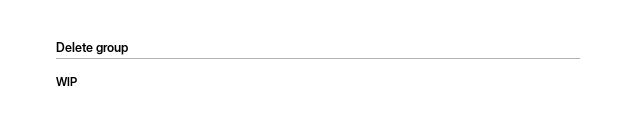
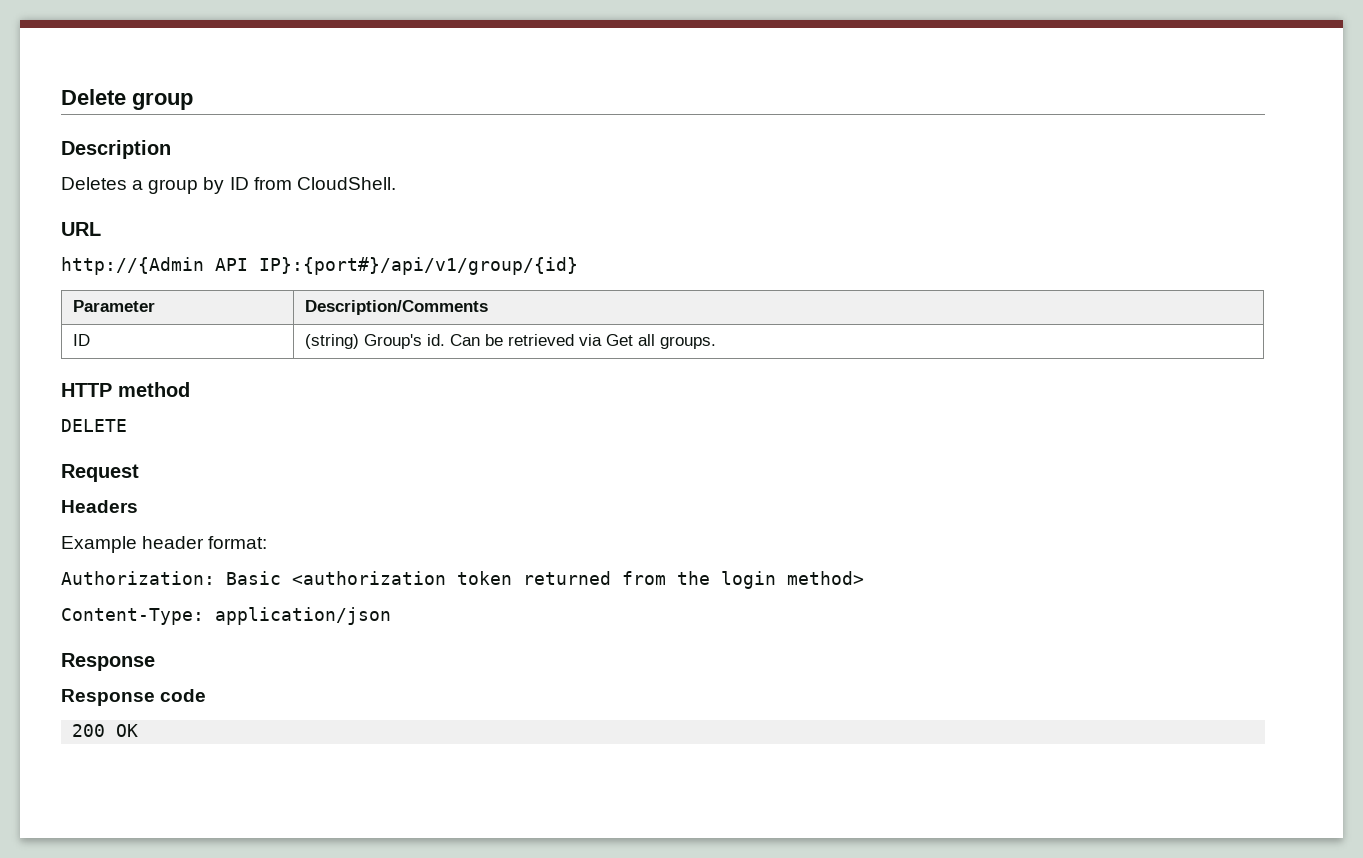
[56,77,77,86] WIP -> [61,140,171,159] [61,177,396,194] [61,222,101,236] [61,257,578,275] [72,300,155,312] [304,300,488,315] [72,334,90,346] [304,334,716,349] [61,382,190,397] [61,419,127,432] [61,464,139,482] [61,500,138,513] [61,536,268,553] [61,571,864,589] [61,607,391,625] [61,653,155,671] [61,689,207,706] [72,724,139,737] Description // Deletes a group by ID from CloudShell. // URL // http://{Admin API IP}:{port#}/api/v1/group/{id} // Parameter | Description/Comments // ID | (string) Group's id. Can be retrieved via Get all groups. // HTTP method // DELETE // Request // Headers // Example header format: // Authorization: Basic <authorization token returned from the login method> // Content-Type: application/json // Response // Response code // 200 OK

